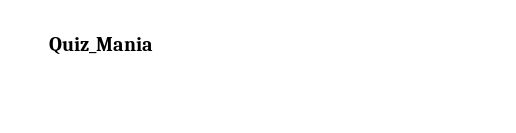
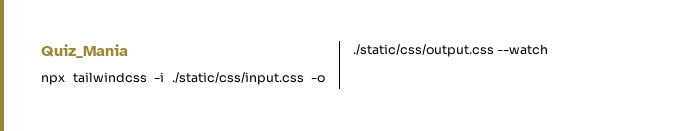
(153, 46) none -> [41,72,325,85] [353,44,549,57] // npx tailwindcss -i ./static/css/input.css -o ./static/css/output.css --watch

